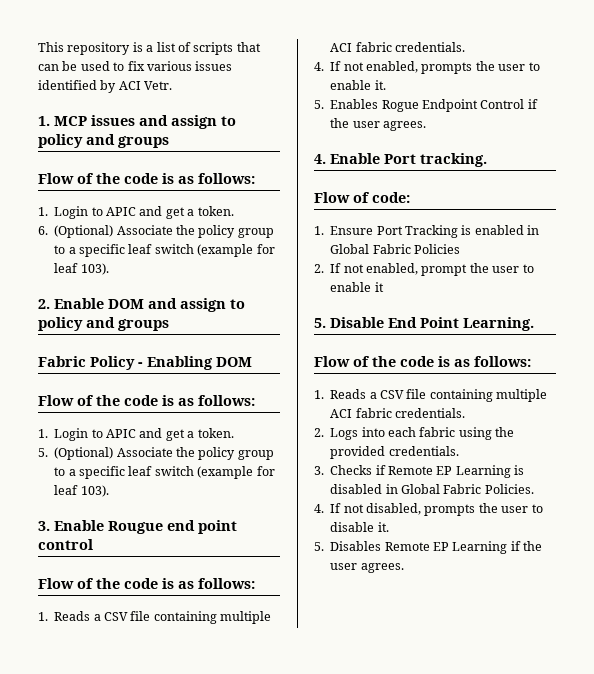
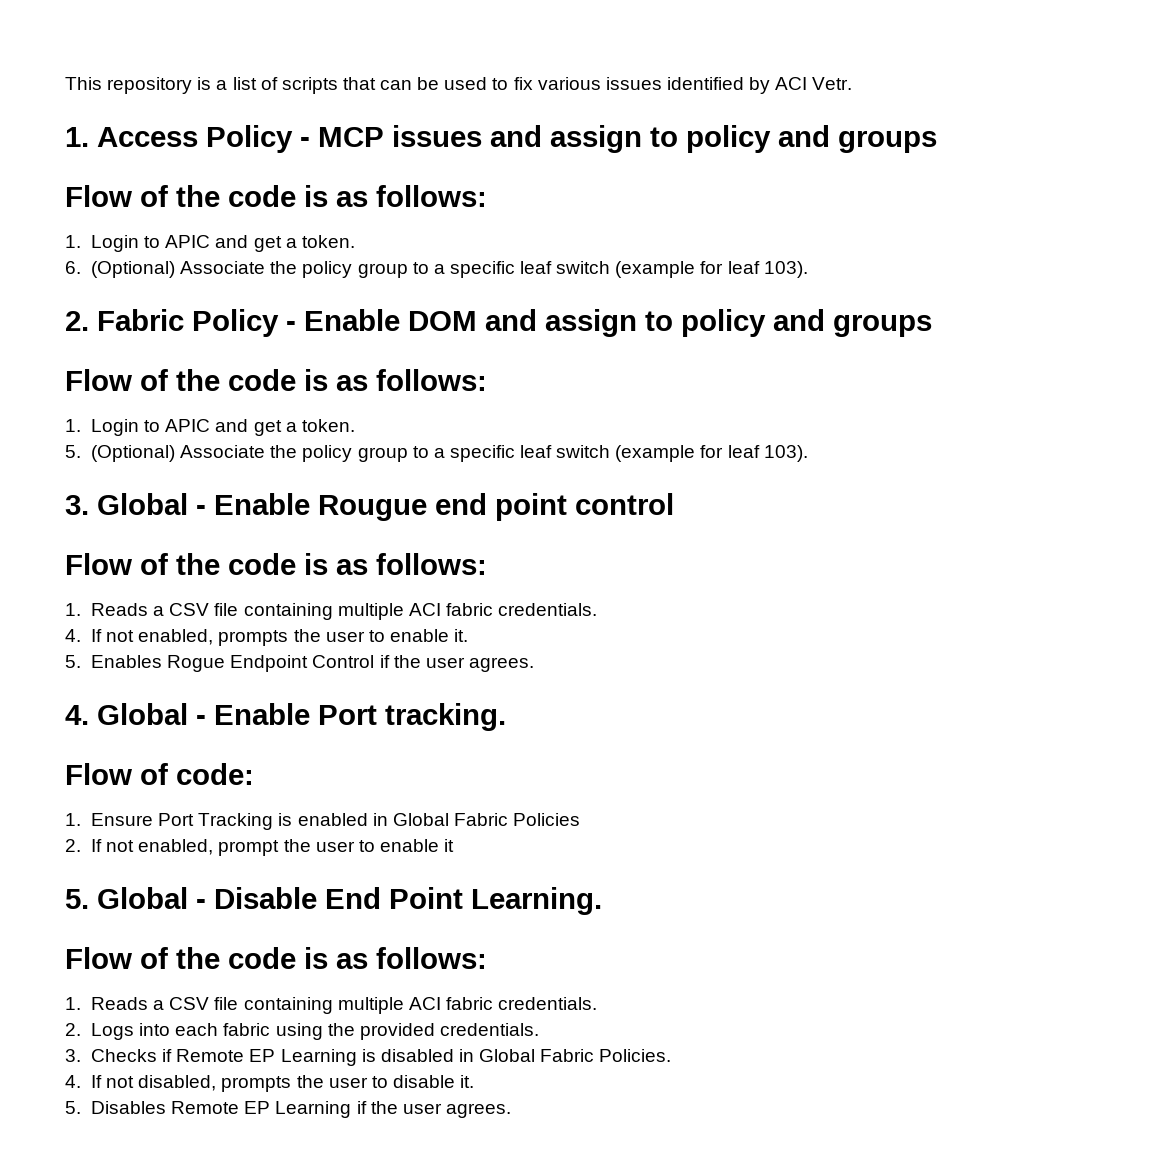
(50, 121) none -> [97,125,310,153] Access Policy -
(50, 304) none -> [97,309,296,337] Fabric Policy -
[38,356,252,370] // Fabric Policy - Enabling DOM -> (932, 326) none
(50, 526) none -> [97,493,206,515] Global -
(326, 159) none -> [97,703,206,725] Global -
(326, 323) none -> [97,887,206,909] Global -

